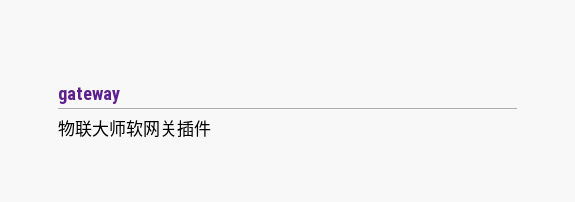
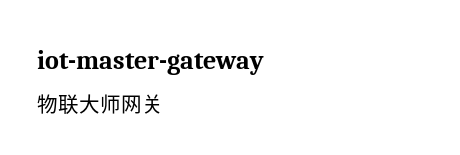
[58,87,120,104] gateway -> [37,50,264,75] iot-master-gateway
[126,120,211,138] 软网关插件 -> [121,94,163,114] 网关

